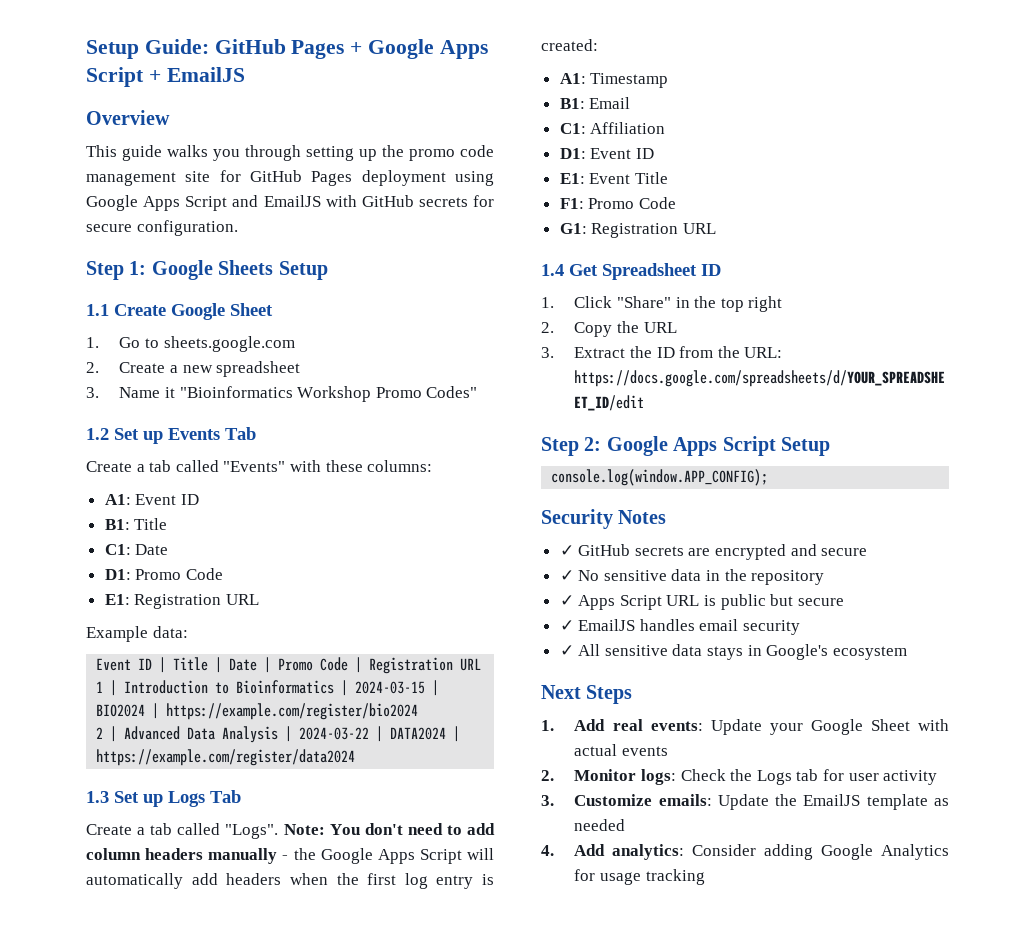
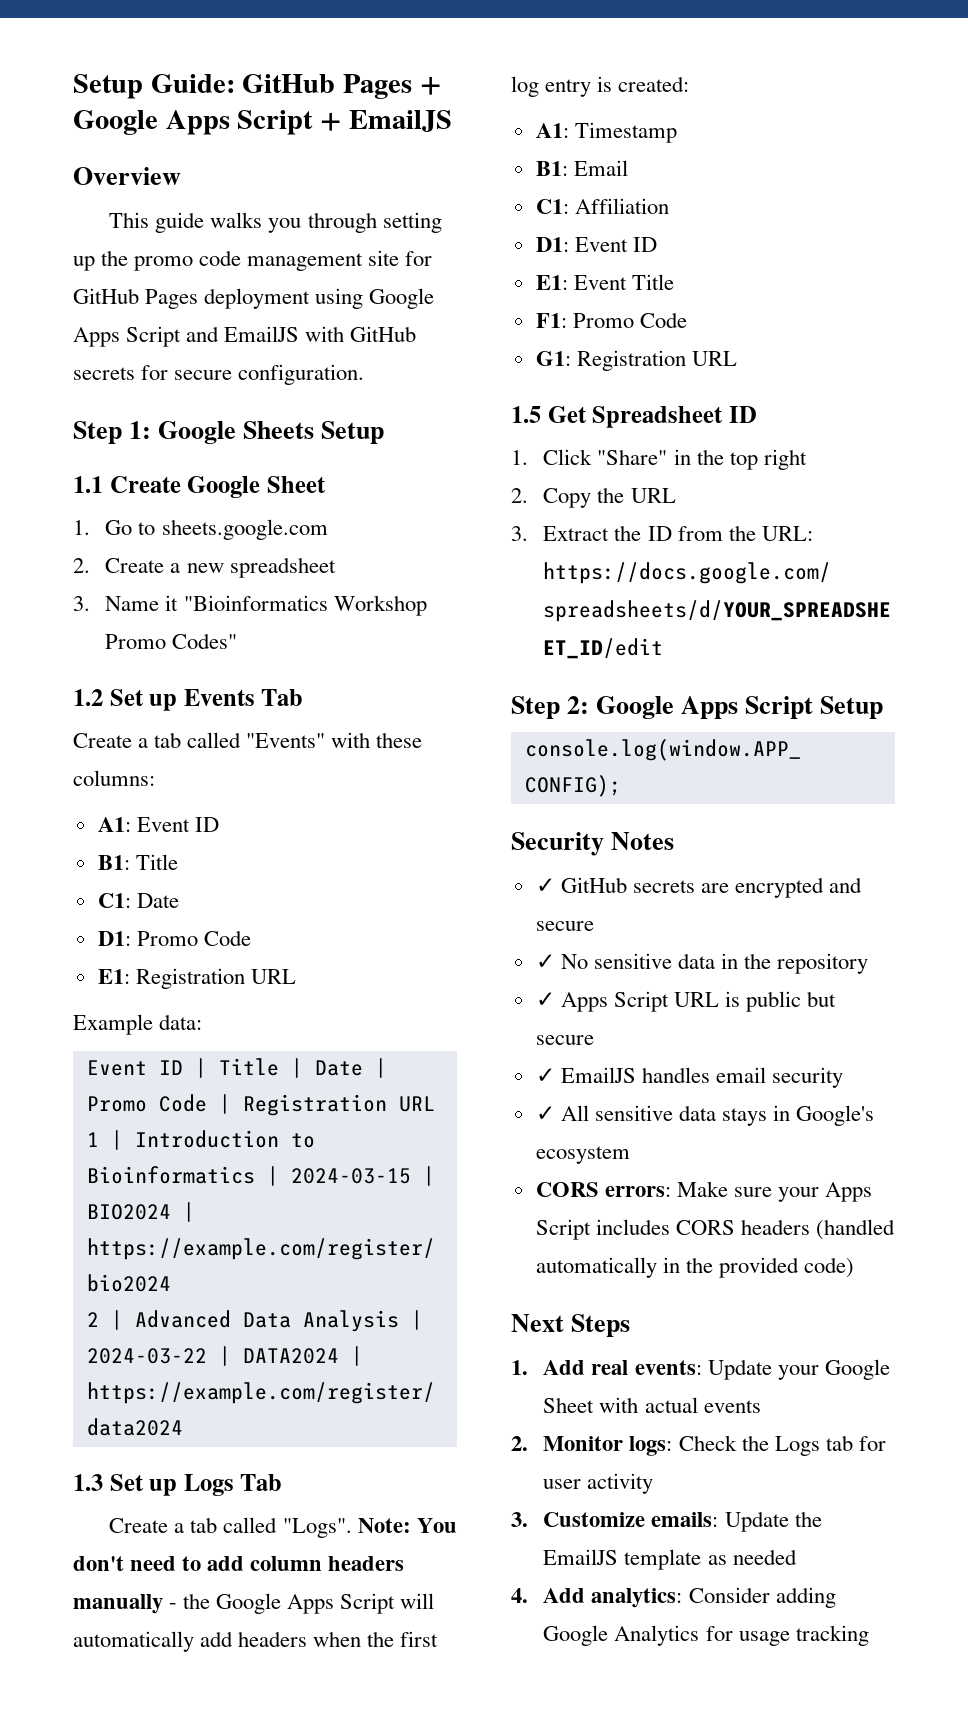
[541,264,564,276] 1.4 -> [511,406,541,423] 1.5
(907, 653) none -> [535,1181,873,1202] [535,1219,896,1240] [535,1257,855,1278] // CORS errors: Make sure your Apps Script includes CORS headers (handled automatically in the provided code)

